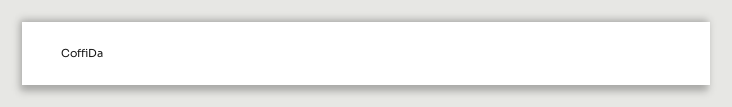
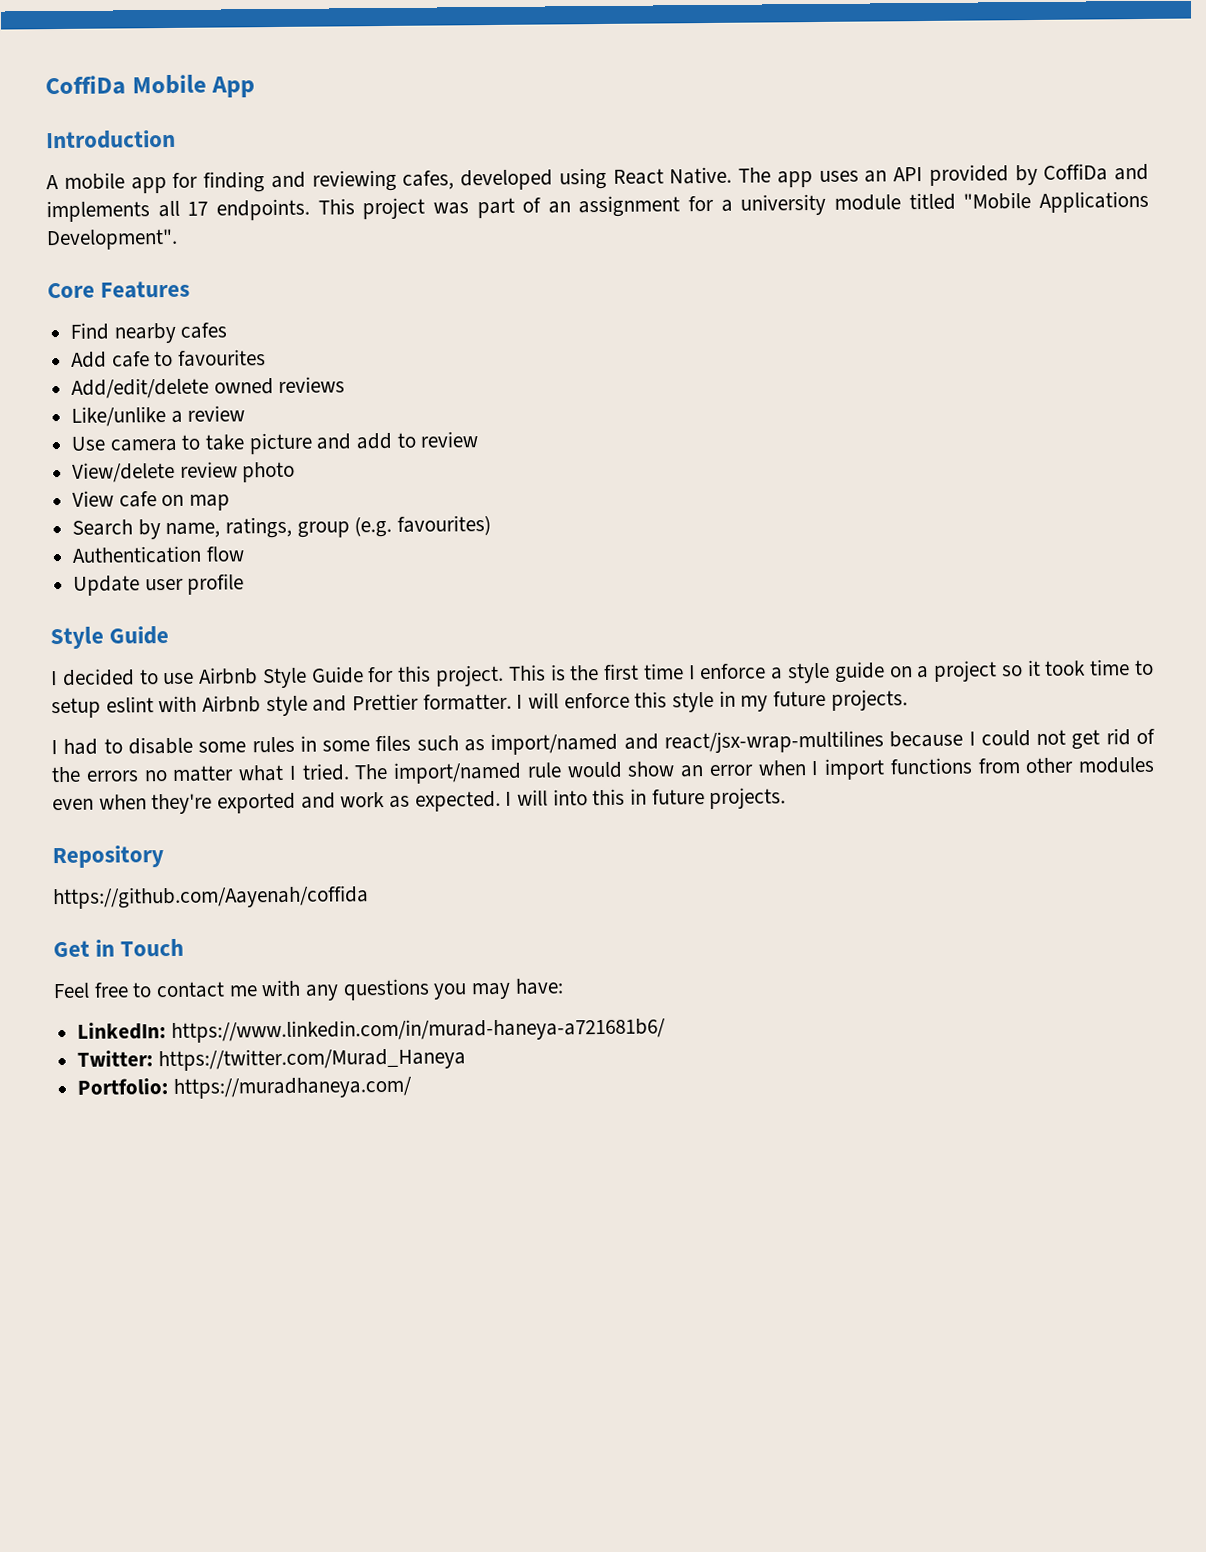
[61,48,103,58] CoffiDa -> [45,74,256,98] [46,129,176,150] [46,163,1149,194] [46,190,1149,223] [46,228,178,251] [47,280,191,299] [70,322,228,344] [71,349,267,368] [71,376,346,399] [71,405,246,427] [71,431,479,455] [72,461,296,483] [72,490,231,511] [72,515,492,540] [72,545,244,564] [73,573,245,596] [50,626,170,650] [51,659,1155,689] [51,689,908,719] [51,728,1155,756] [51,756,1154,784] [52,787,787,815] [52,845,164,869] [53,885,369,910] [53,938,185,958] [53,978,564,1001] [77,1017,666,1044] [77,1047,466,1072] [77,1076,412,1099] CoffiDa Mobile App // Introduction // A mobile app for finding and reviewing cafes, developed using React Native. The app uses an API provided by CoffiDa and implements all 17 endpoints. This project was part of an assignment for a university module titled "Mobile Applications Development". // Core Features // Find nearby cafes // Add cafe to favourites // Add/edit/delete owned reviews // Like/unlike a review // Use camera to take picture and add to review // View/delete review photo // View cafe on map // Search by name, ratings, group (e.g. favourites) // Authentication flow // Update user profile // Style Guide // I decided to use Airbnb Style Guide for this project. This is the first time I enforce a style guide on a project so it took time to setup eslint with Airbnb style and Prettier formatter. I will enforce this style in my future projects. // I had to disable some rules in some files such as import/named and react/jsx-wrap-multilines because I could not get rid of the errors no matter what I tried. The import/named rule would show an error when I import functions from other modules even when they're exported and work as expected. I will into this in future projects. // Repository // https://github.com/Aayenah/coffida // Get in Touch // Feel free to contact me with any questions you may have: // LinkedIn: https://www.linkedin.com/in/murad-haneya-a721681b6/ // Twitter: https://twitter.com/Murad_Haneya // Portfolio: https://muradhaneya.com/

